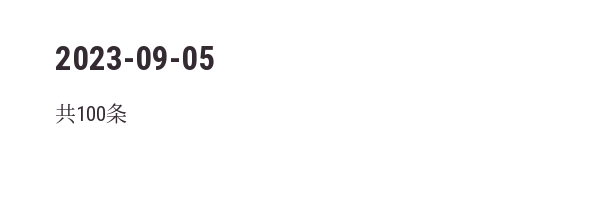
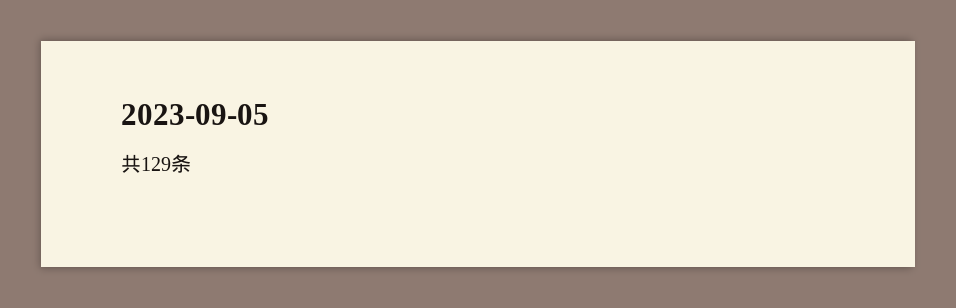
[76,106,106,121] 100 -> [141,157,171,171] 129

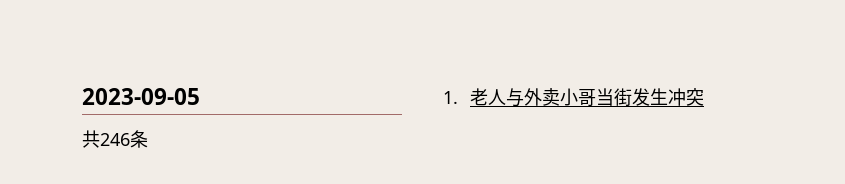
[141,157,171,171] 129 -> [100,133,130,146] 246
(191, 163) none -> [443,88,705,107] // 1.老人与外卖小哥当街发生冲突

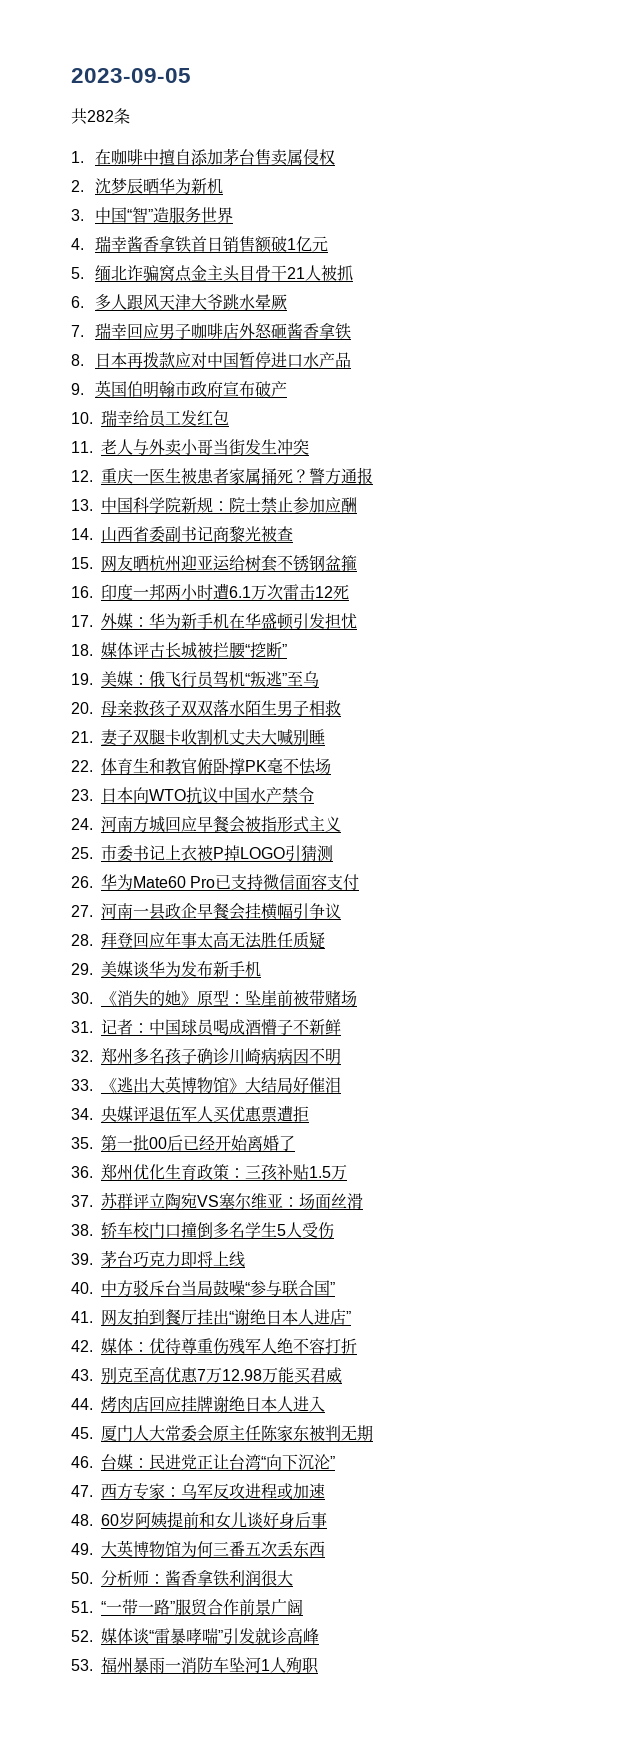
[100,133,130,146] 246 -> [87,110,114,122] 282
(458, 97) none -> [94,148,335,166] [71,177,223,194] [71,207,233,223] [71,236,328,253] [71,265,353,282] [71,294,287,311] [71,323,351,339] [71,351,351,368] [71,380,287,398] [71,410,229,427] [71,441,93,453] 在咖啡中擅自添加茅台售卖属侵权 // 2.沈梦辰晒华为新机 // 3.中国“智”造服务世界 // 4.瑞幸酱香拿铁首日销售额破1亿元 // 5.缅北诈骗窝点金主头目骨干21人被抓 // 6.多人跟风天津大爷跳水晕厥 // 7.瑞幸回应男子咖啡店外怒砸酱香拿铁 // 8.日本再拨款应对中国暂停进口水产品 // 9.英国伯明翰市政府宣布破产 // 10.瑞幸给员工发红包 // 11.
(705, 97) none -> [71,467,373,485] [71,497,357,514] [71,526,293,543] [71,555,357,572] [71,583,349,600] [71,613,357,630] [71,642,287,659] [71,671,319,688] [71,699,341,717] [71,729,325,746] [71,757,331,775] [71,787,314,804] [71,815,341,833] [71,845,333,862] [71,874,360,891] [71,902,341,920] [71,931,325,949] [71,961,261,977] [71,990,357,1006] [71,1019,341,1036] [71,1047,341,1065] [71,1076,341,1094] [71,1105,309,1123] [71,1135,295,1151] [71,1164,347,1181] [71,1192,363,1209] [71,1222,334,1239] [71,1250,245,1268] [71,1280,335,1297] [71,1308,351,1326] [71,1338,357,1355] [71,1366,342,1384] [71,1396,325,1413] [71,1425,373,1442] [71,1454,335,1470] [71,1483,325,1500] [71,1511,327,1529] [71,1540,325,1558] [71,1570,293,1587] [71,1599,303,1616] [71,1627,319,1645] [71,1656,319,1674] // 12.重庆一医生被患者家属捅死？警方通报 // 13.中国科学院新规：院士禁止参加应酬 // 14.山西省委副书记商黎光被查 // 15.网友晒杭州迎亚运给树套不锈钢盆箍 // 16.印度一邦两小时遭6.1万次雷击12死 // 17.外媒：华为新手机在华盛顿引发担忧 // 18.媒体评古长城被拦腰“挖断” // 19.美媒：俄飞行员驾机“叛逃”至乌 // 20.母亲救孩子双双落水陌生男子相救 // 21.妻子双腿卡收割机丈夫大喊别睡 // 22.体育生和教官俯卧撑PK毫不怯场 // 23.日本向WTO抗议中国水产禁令 // 24.河南方城回应早餐会被指形式主义 // 25.市委书记上衣被P掉LOGO引猜测 // 26.华为Mate60 Pro已支持微信面容支付 // 27.河南一县政企早餐会挂横幅引争议 // 28.拜登回应年事太高无法胜任质疑 // 29.美媒谈华为发布新手机 // 30.《消失的她》原型：坠崖前被带赌场 // 31.记者：中国球员喝成酒懵子不新鲜 // 32.郑州多名孩子确诊川崎病病因不明 // 33.《逃出大英博物馆》大结局好催泪 // 34.央媒评退伍军人买优惠票遭拒 // 35.第一批00后已经开始离婚了 // 36.郑州优化生育政策：三孩补贴1.5万 // 37.苏群评立陶宛VS塞尔维亚：场面丝滑 // 38.轿车校门口撞倒多名学生5人受伤 // 39.茅台巧克力即将上线 // 40.中方驳斥台当局鼓噪“参与联合国” // 41.网友拍到餐厅挂出“谢绝日本人进店” // 42.媒体：优待尊重伤残军人绝不容打折 // 43.别克至高优惠7万12.98万能买君威 // 44.烤肉店回应挂牌谢绝日本人进入 // 45.厦门人大常委会原主任陈家东被判无期 // 46.台媒：民进党正让台湾“向下沉沦” // 47.西方专家：乌军反攻进程或加速 // 48. 60岁阿姨提前和女儿谈好身后事 // 49.大英博物馆为何三番五次丢东西 // 50.分析师：酱香拿铁利润很大 // 51. “一带一路”服贸合作前景广阔 // 52.媒体谈“雷暴哮喘”引发就诊高峰 // 53.福州暴雨一消防车坠河1人殉职

